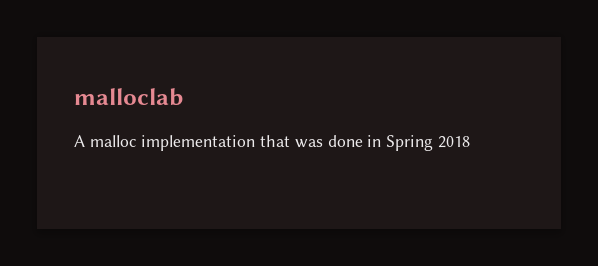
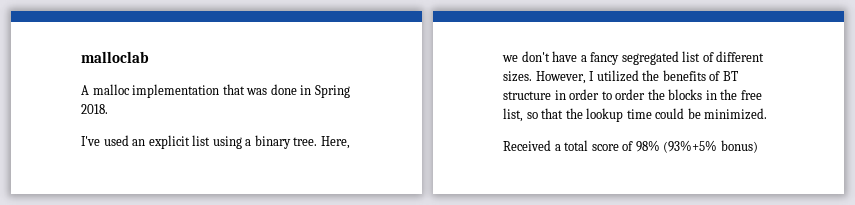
[437,136,470,148] 2018 -> [81,104,108,114] [81,135,350,149] [502,51,765,65] [503,70,738,84] [503,89,762,100] [503,108,768,122] [503,140,758,153] 2018. // I've used an explicit list using a binary tree. Here, we don't have a fancy segregated list of different sizes. However, I utilized the benefits of BT structure in order to order the blocks in the free list, so that the lookup time could be minimized. // Received a total score of 98% (93%+5% bonus)

